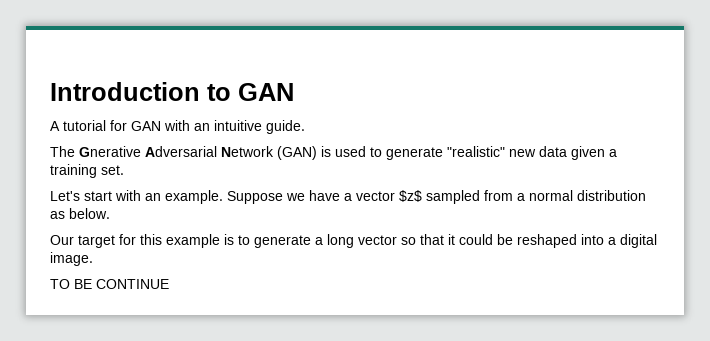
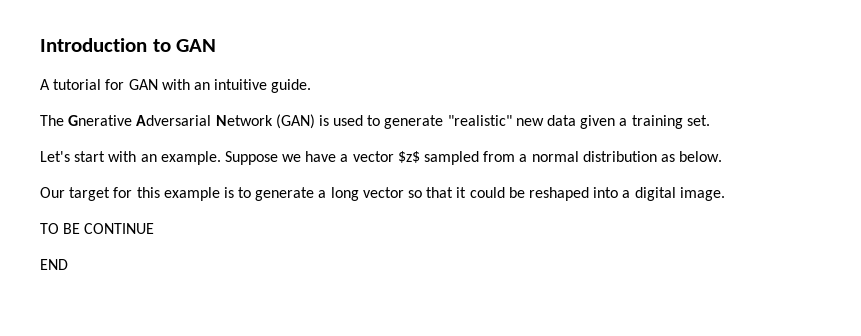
(169, 284) none -> [40,259,68,270] // END

